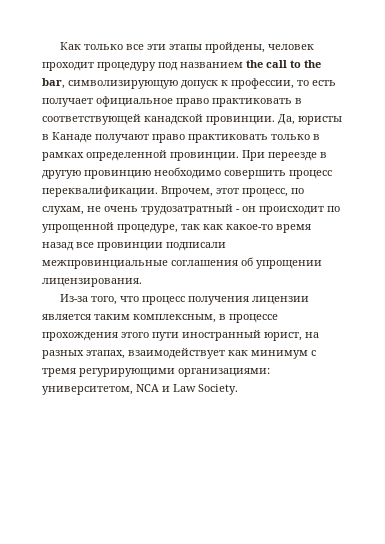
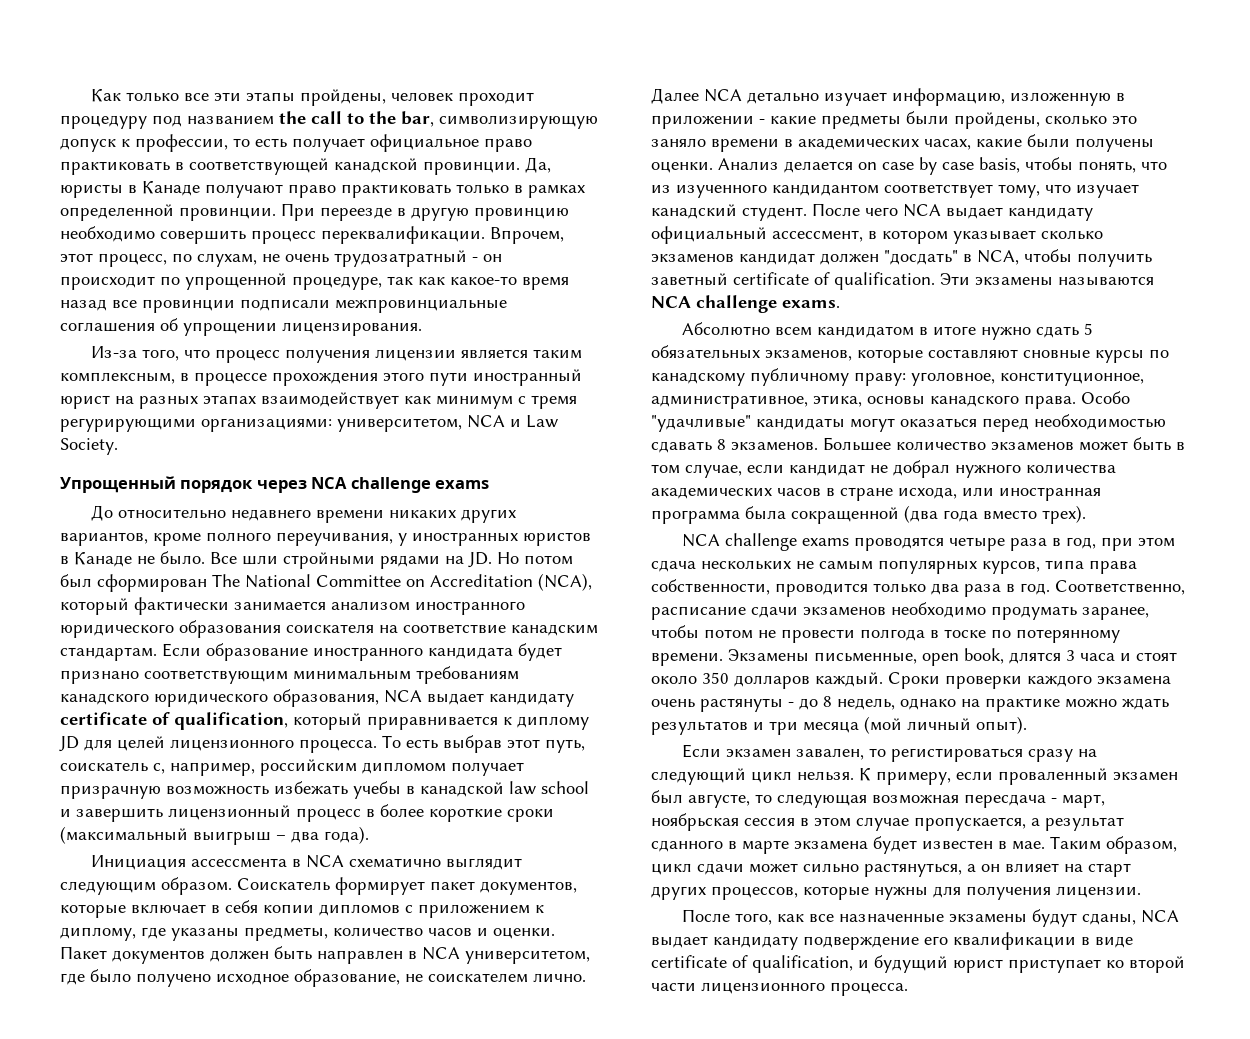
[264,332,302,341] юрист, -> [60,395,110,409] юрист
[86,350,125,359] этапах, -> [203,395,256,404] этапах
(238, 389) none -> [60,476,490,493] [91,505,517,523] [60,532,591,546] [60,551,573,569] [60,573,592,592] [60,597,525,615] [60,620,598,638] [60,643,562,661] [60,666,519,684] [60,689,574,707] [60,712,589,730] [59,735,585,753] [60,759,524,776] [60,781,589,799] [60,804,554,822] [60,826,369,845] [91,855,523,870] [60,877,577,895] [60,900,544,918] [60,927,555,941] [60,946,590,964] [60,969,586,987] [651,88,1125,106] [651,111,1137,129] [651,134,1154,152] [651,157,1167,175] [651,184,1139,198] [651,203,1093,221] [651,226,1103,244] [651,249,1152,267] [651,272,1154,290] [651,295,840,313] [682,322,1094,340] [651,345,1169,363] [651,368,1144,386] [651,391,1130,409] [651,414,1166,432] [651,437,1185,453] [651,460,1116,478] [651,487,1101,501] [651,505,1086,524] [682,533,1176,551] [651,560,1137,574] [651,579,1185,597] [651,602,1149,620] [651,625,1120,643] [651,648,1177,666] [651,672,1171,689] [651,696,1169,712] [651,716,1027,735] [682,744,1098,762] [651,768,1178,785] [651,790,1105,808] [651,813,1124,831] [651,836,1177,854] [651,863,1131,877] [651,886,1141,900] [682,909,1180,927] [651,932,1133,950] [651,955,1185,973] [651,982,908,996] // Упрощенный порядок через NCA challenge exams // До относительно недавнего времени никаких других вариантов, кроме полного переучивания, у иностранных юристов в Канаде не было. Все шли стройными рядами на JD. Но потом был сформирован The National Committee on Accreditation (NCA), который фактически занимается анализом иностранного юридического образования соискателя на соответствие канадским стандартам. Если образование иностранного кандидата будет признано соответствующим минимальным требованиям канадского юридического образования, NCA выдает кандидату certificate of qualification, который приравнивается к диплому JD для целей лицензионного процесса. То есть выбрав этот путь, соискатель с, например, российским дипломом получает призрачную возможность избежать учебы в канадской law school и завершить лицензионный процесс в более короткие сроки (максимальный выигрыш – два года). // Инициация ассессмента в NCA схематично выглядит следующим образом. Соискатель формирует пакет документов, которые включает в себя копии дипломов с приложением к диплому, где указаны предметы, количество часов и оценки. Пакет документов должен быть направлен в NCA университетом, где было получено исходное образование, не соискателем лично. Далее NCA детально изучает информацию, изложенную в приложении - какие предметы были пройдены, сколько это заняло времени в академических часах, какие были получены оценки. Анализ делается on case by case basis, чтобы понять, что из изученного кандидантом соответствует тому, что изучает канадский студент. После чего NCA выдает кандидату официальный ассессмент, в котором указывает сколько экзаменов кандидат должен "досдать" в NCA, чтобы получить заветный certificate of qualification. Эти экзамены называются NCA challenge exams. // Абсолютно всем кандидатом в итоге нужно сдать 5 обязательных экзаменов, которые составляют сновные курсы по канадскому публичному праву: уголовное, конституционное, административное, этика, основы канадского права. Особо "удачливые" кандидаты могут оказаться перед необходимостью сдавать 8 экзаменов. Большее количество экзаменов может быть в том случае, если кандидат не добрал нужного количества академических часов в стране исхода, или иностранная программа была сокращенной (два года вместо трех). // NCA challenge exams проводятся четыре раза в год, при этом сдача нескольких не самым популярных курсов, типа права собственности, проводится только два раза в год. Соответственно, расписание сдачи экзаменов необходимо продумать заранее, чтобы потом не провести полгода в тоске по потерянному времени. Экзамены письменные, open book, длятся 3 часа и стоят около 350 долларов каждый. Сроки проверки каждого экзамена очень растянуты - до 8 недель, однако на практике можно ждать результатов и три месяца (мой личный опыт). // Если экзамен завален, то регистироваться сразу на следующий цикл нельзя. К примеру, если проваленный экзамен был августе, то следующая возможная пересдача - март, ноябрьская сессия в этом случае пропускается, а результат сданного в марте экзамена будет известен в мае. Таким образом, цикл сдачи может сильно растянуться, а он влияет на старт других процессов, которые нужны для получения лицензии. // После того, как все назначенные экзамены будут сданы, NCA выдает кандидату подверждение его квалификации в виде certificate of qualification, и будущий юрист приступает ко второй части лицензионного процесса.

